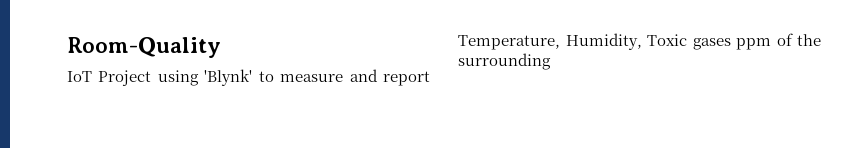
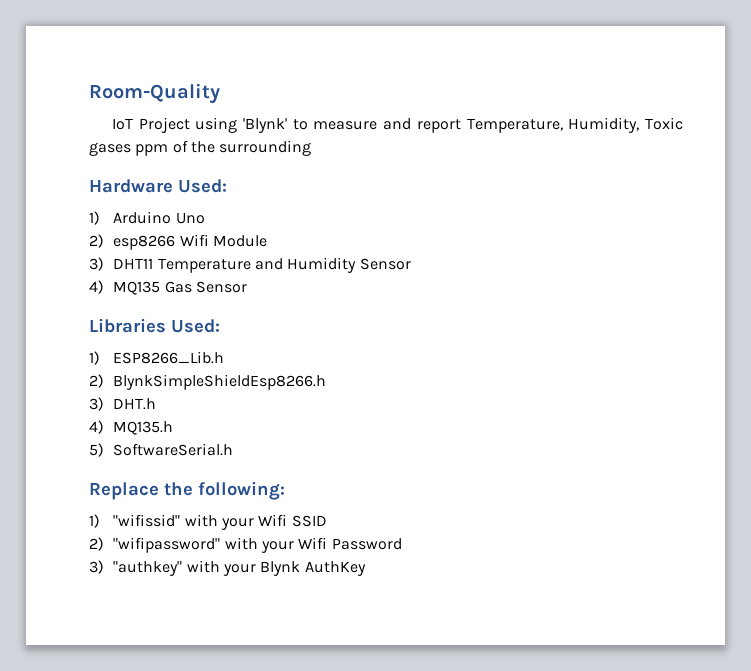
(551, 61) none -> [89,179,227,193] [89,211,205,225] [89,234,268,250] [89,257,411,273] [89,280,248,295] [89,318,220,333] [89,351,225,365] [89,374,327,390] [89,397,157,411] [89,420,174,435] [89,443,234,457] [89,481,285,500] [89,514,327,530] [89,537,402,553] [89,560,366,576] // Hardware Used: // 1) Arduino Uno // 2) esp8266 Wifi Module // 3) DHT11 Temperature and Humidity Sensor // 4) MQ135 Gas Sensor // Libraries Used: // 1) ESP8266_Lib.h // 2) BlynkSimpleShieldEsp8266.h // 3) DHT.h // 4) MQ135.h // 5) SoftwareSerial.h // Replace the following: // 1) "wifissid" with your Wifi SSID // 2) "wifipassword" with your Wifi Password // 3) "authkey" with your Blynk AuthKey

